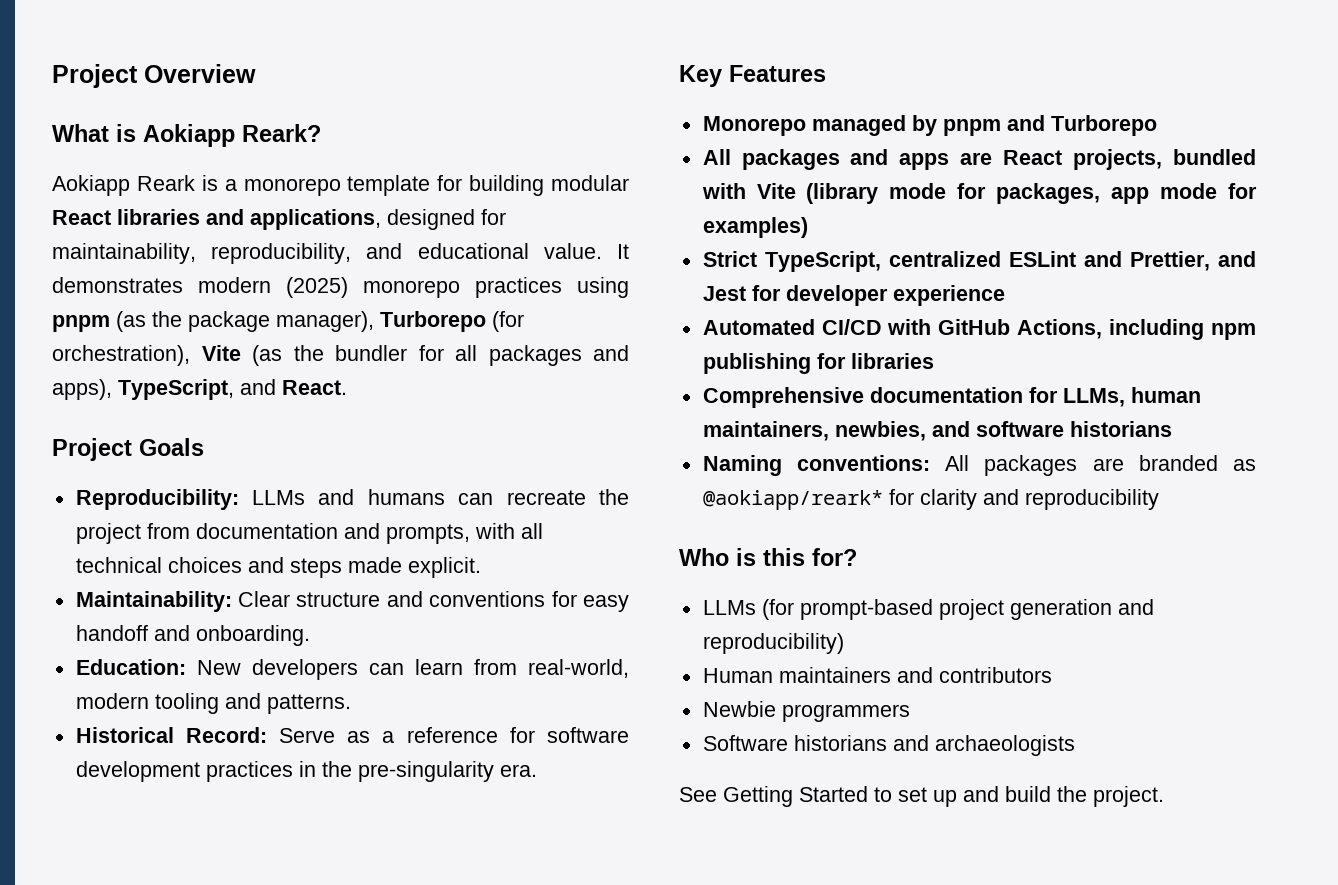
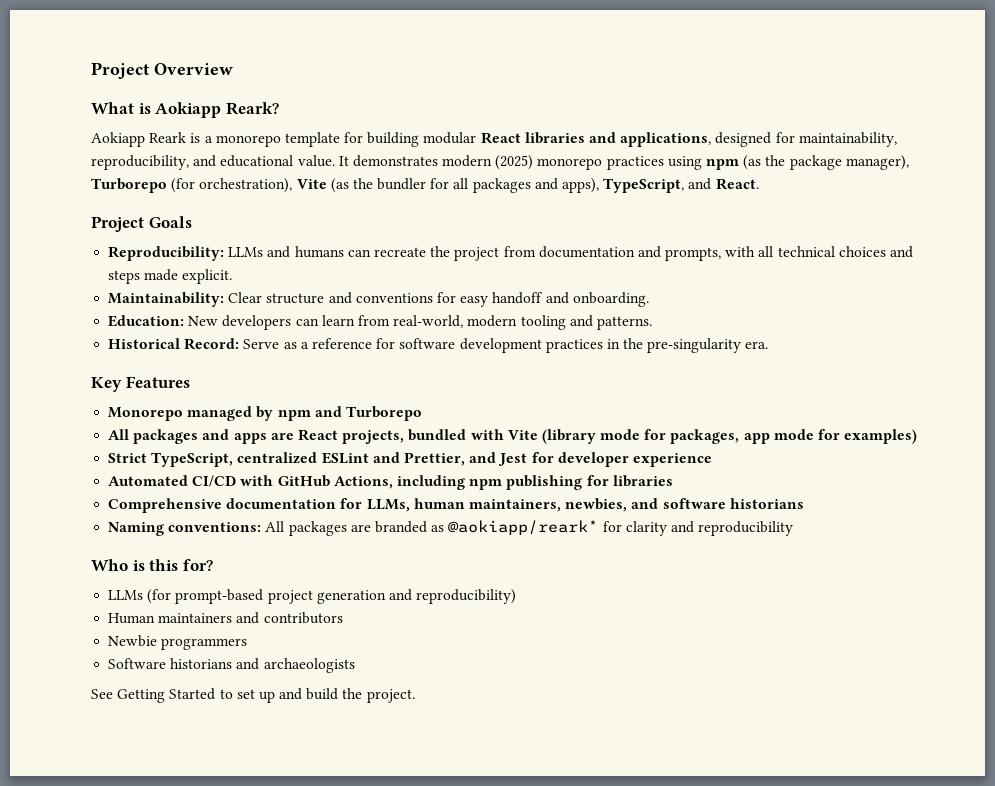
[52,315,110,332] pnpm -> [706,159,740,170] npm
[942,119,1001,136] pnpm -> [277,410,311,421] npm

